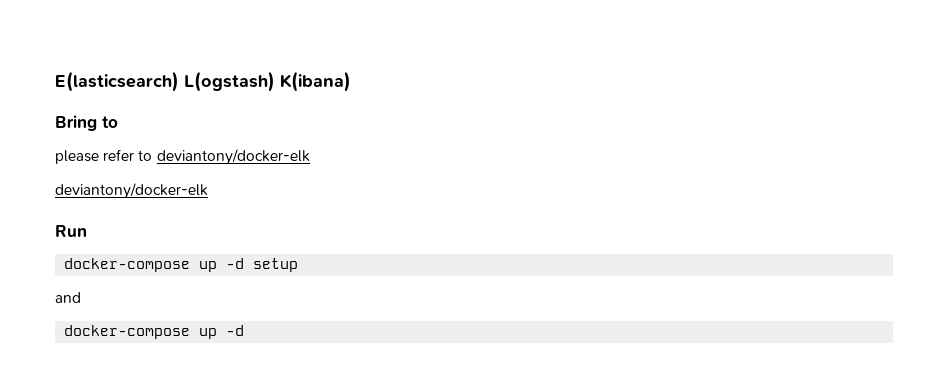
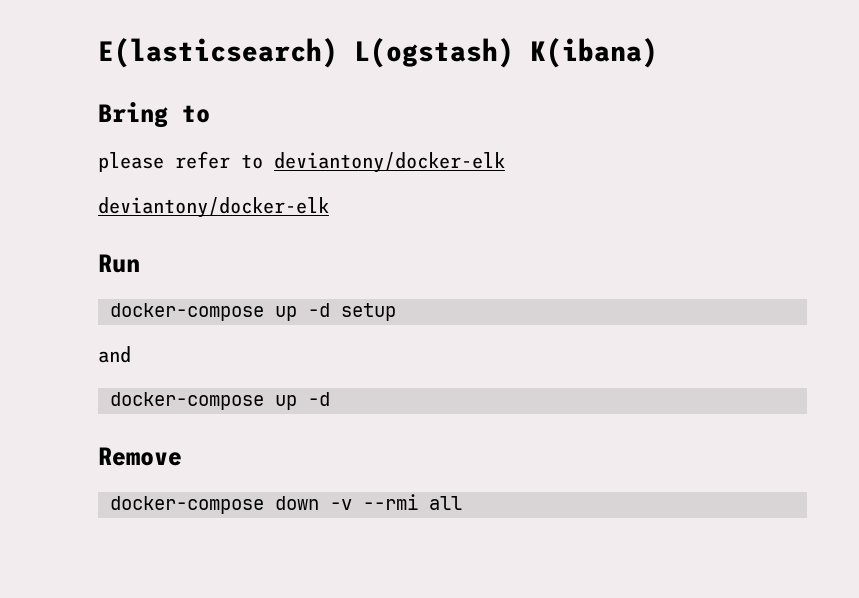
(245, 330) none -> [98,447,182,466] [110,494,462,514] // Remove // docker-compose down -v --rmi all

